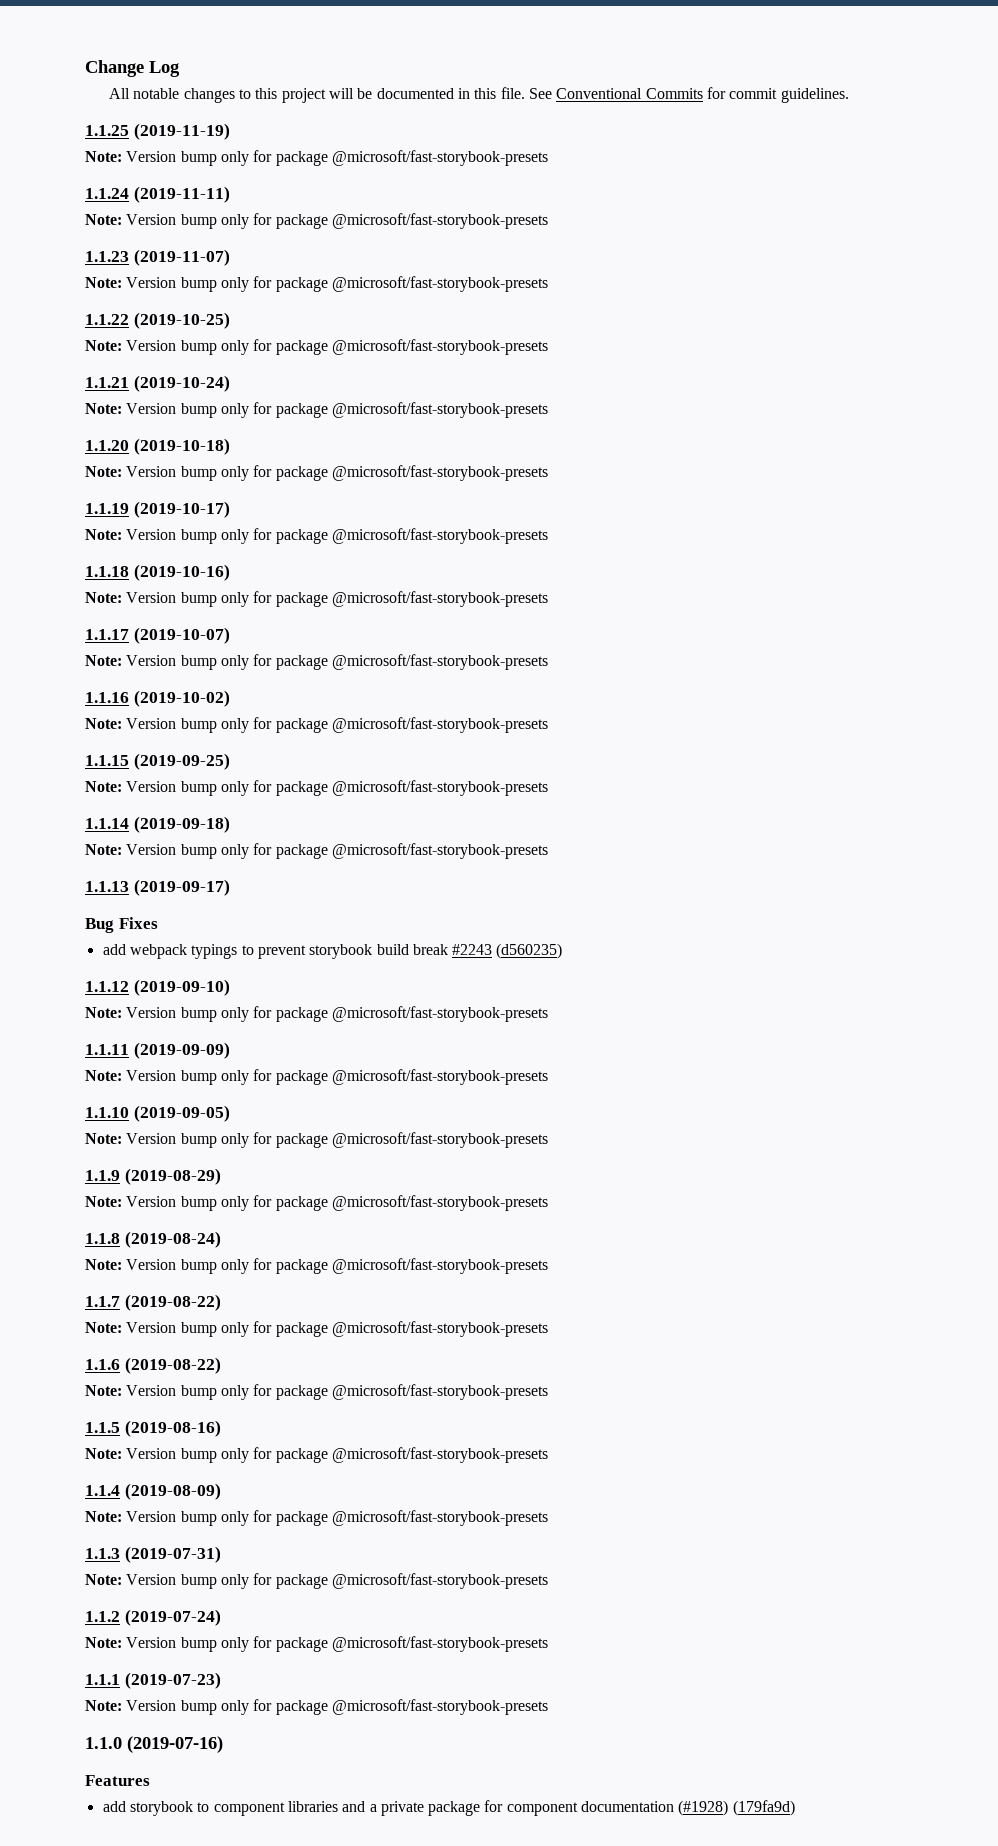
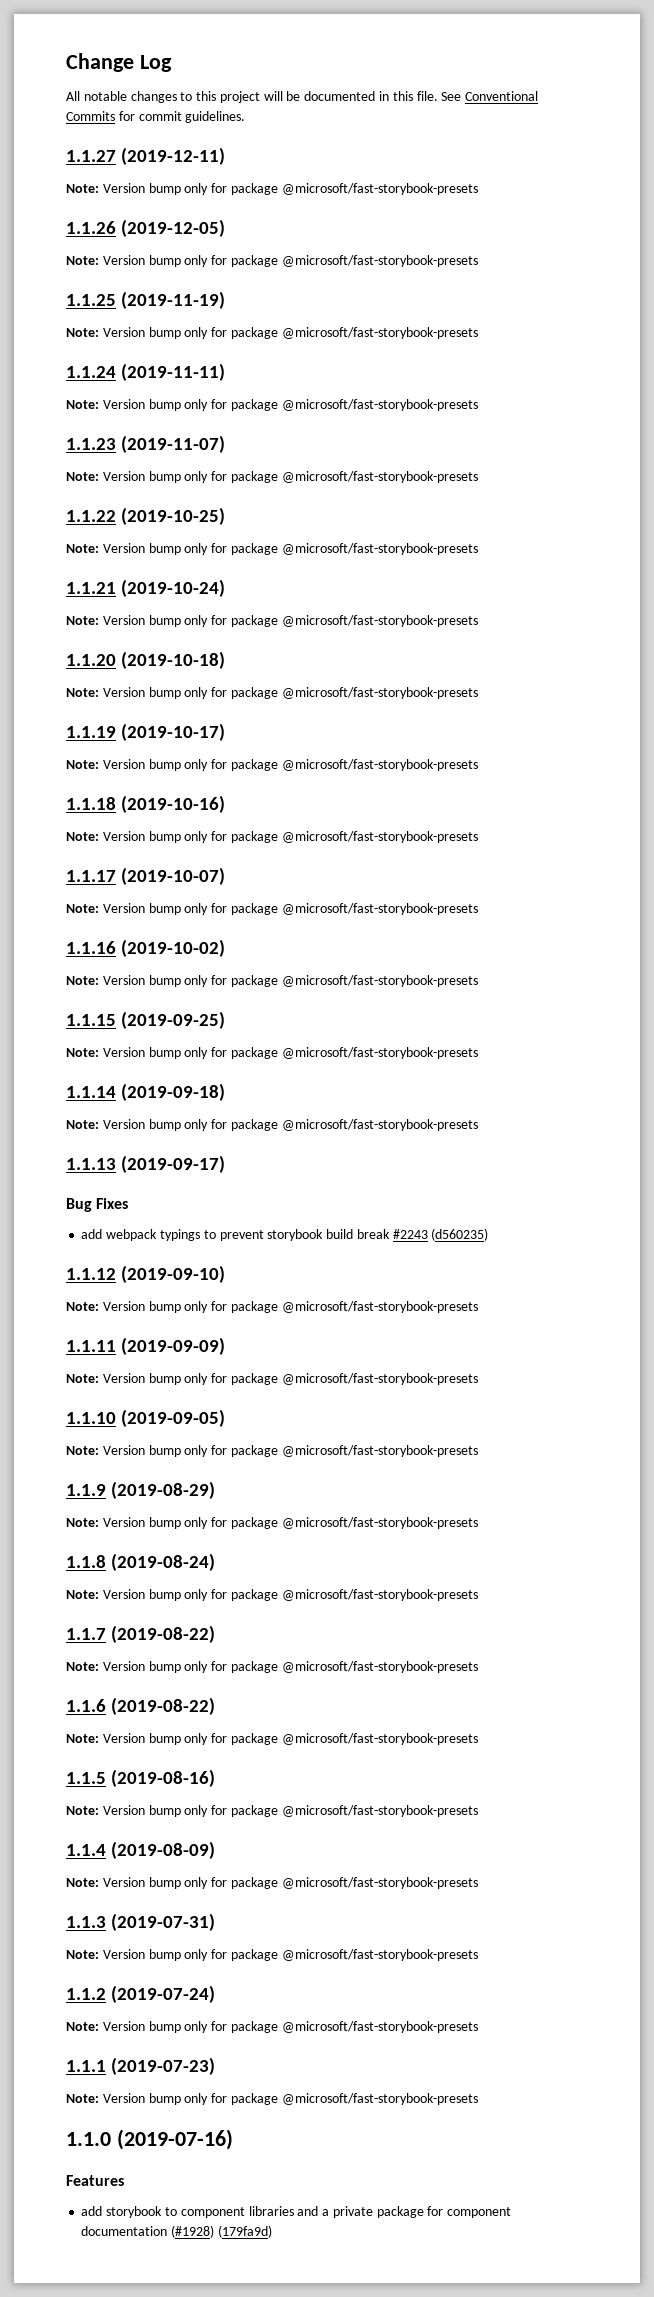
(849, 95) none -> [66,147,226,165] [66,183,478,195] [66,219,226,237] [66,255,478,267] // 1.1.27 (2019-12-11) // Note: Version bump only for package @microsoft/fast-storybook-presets // 1.1.26 (2019-12-05) // Note: Version bump only for package @microsoft/fast-storybook-presets

